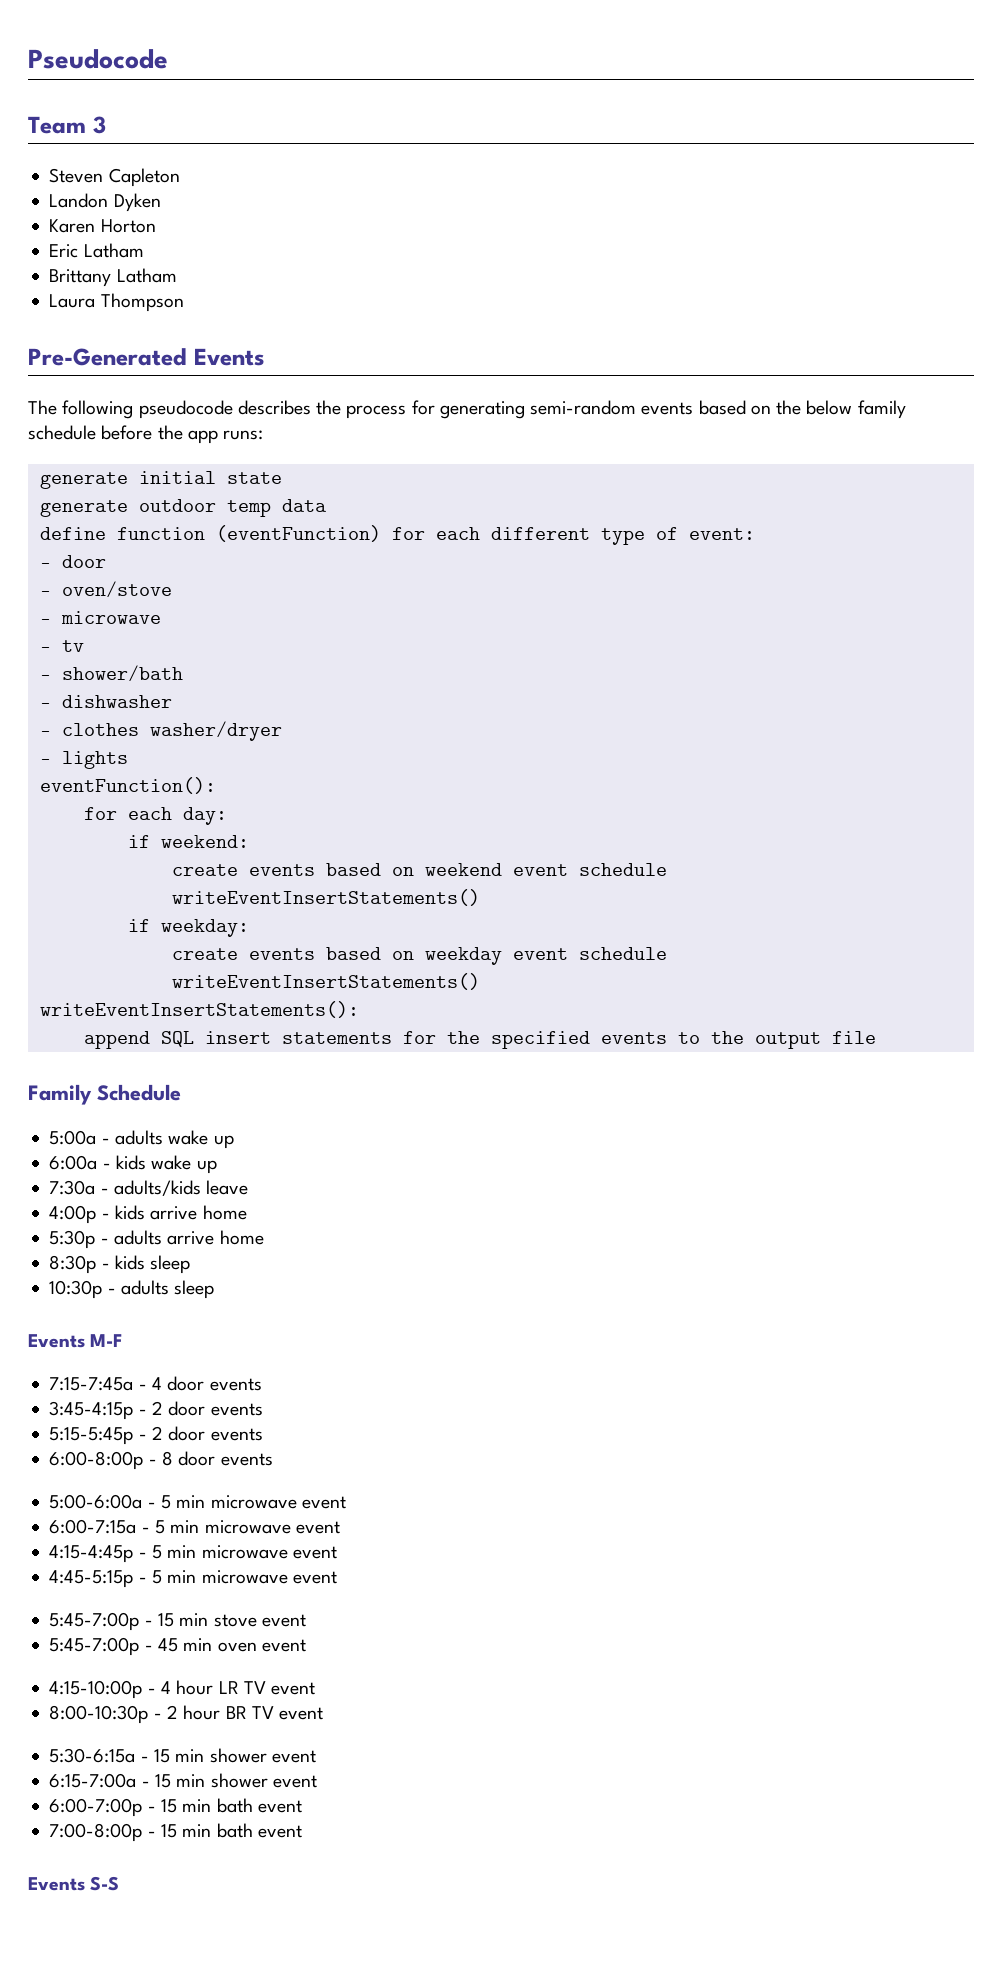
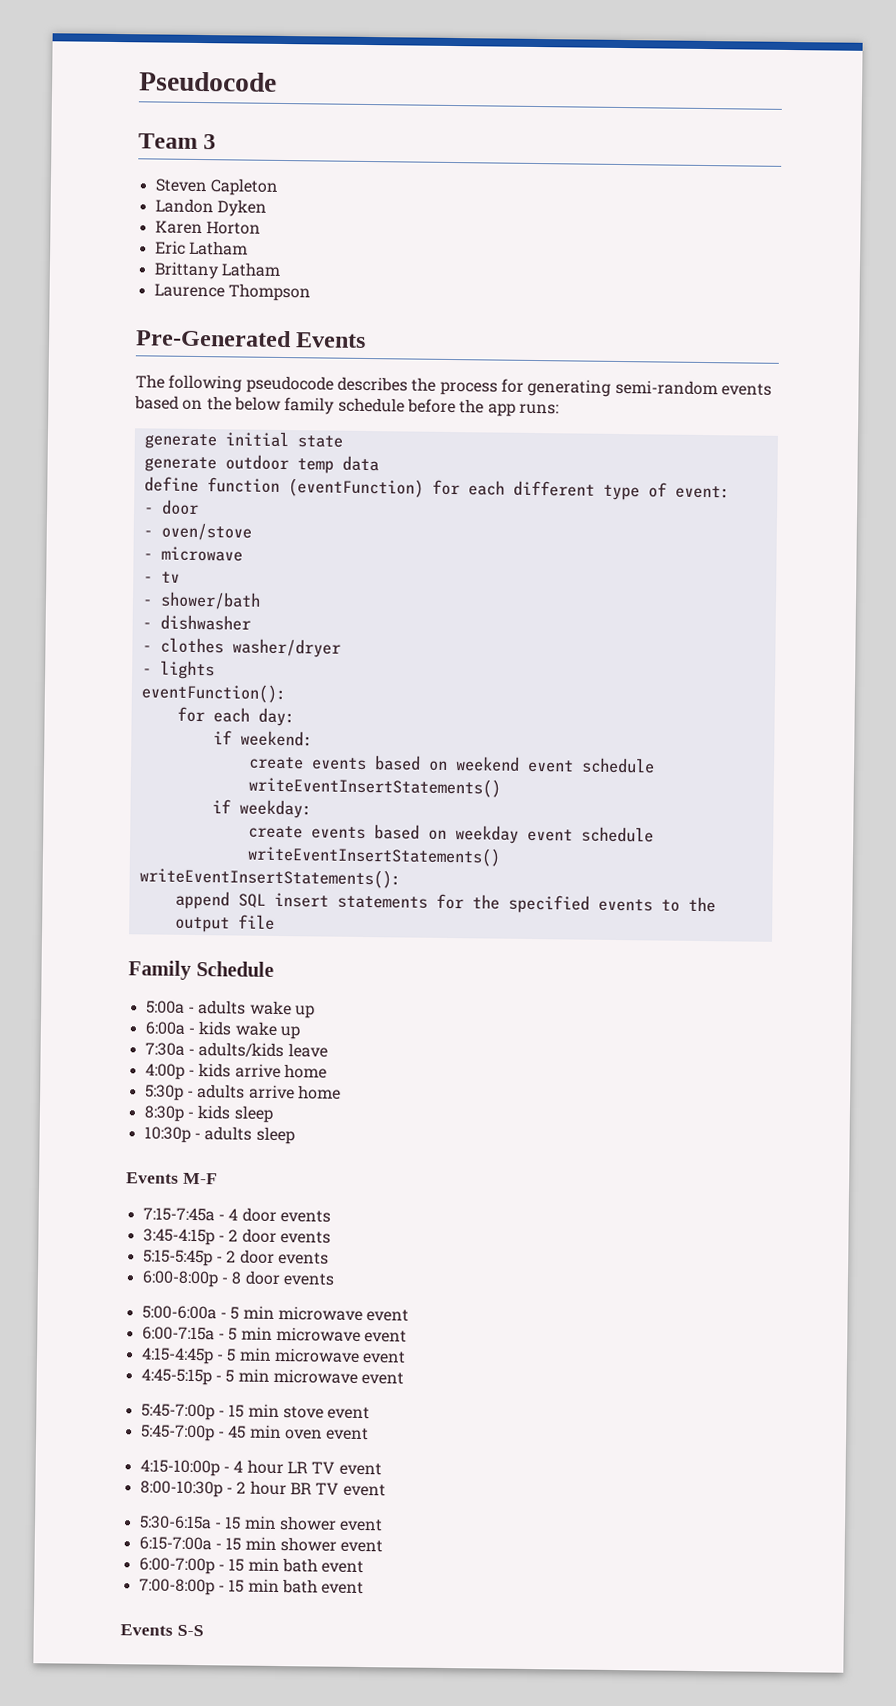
[49,294,96,308] Laura -> [153,283,225,298] Laurence

